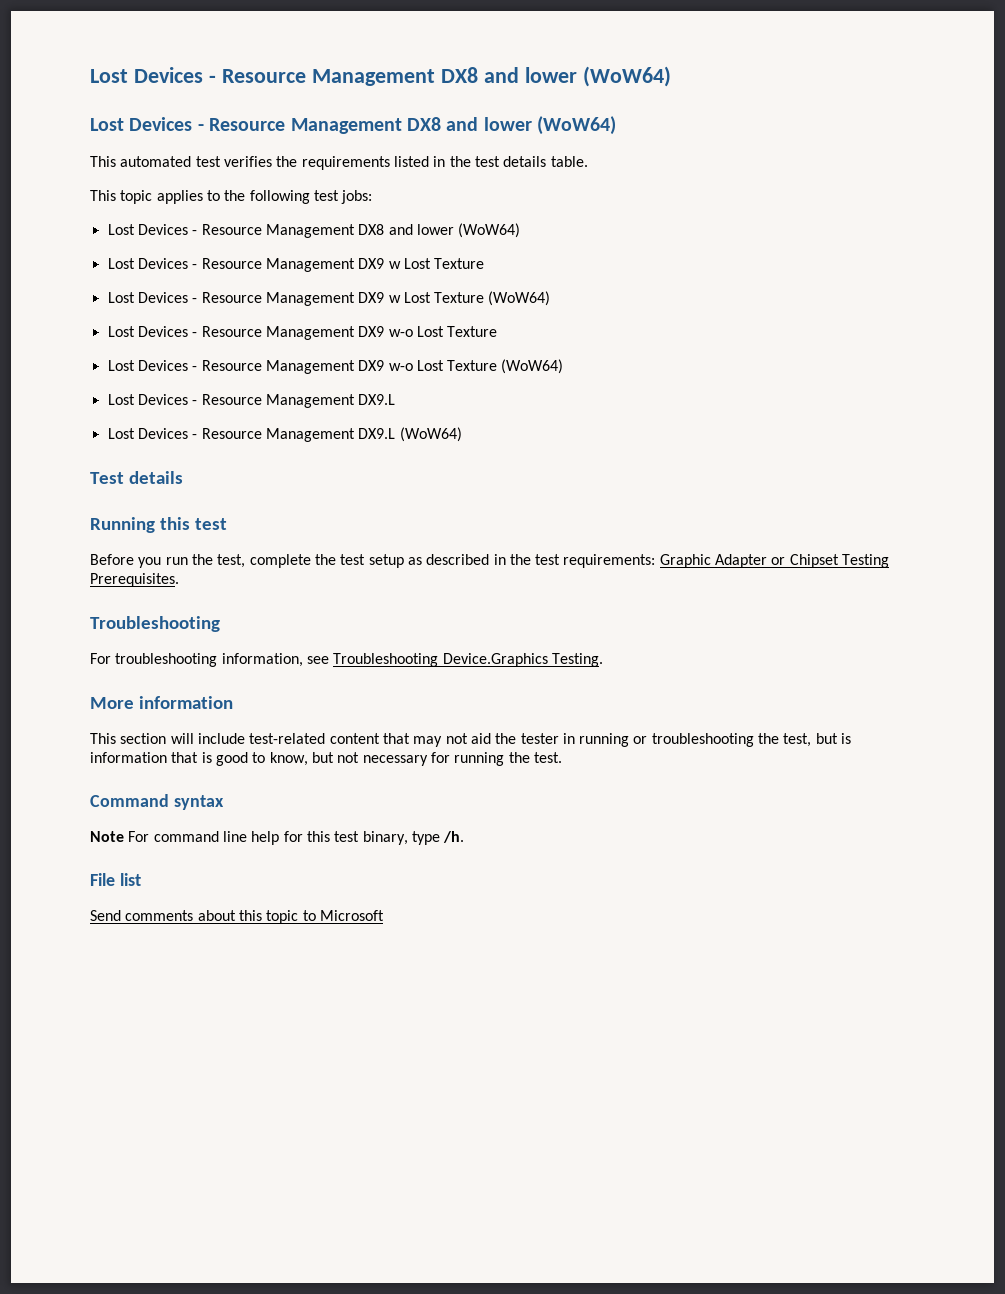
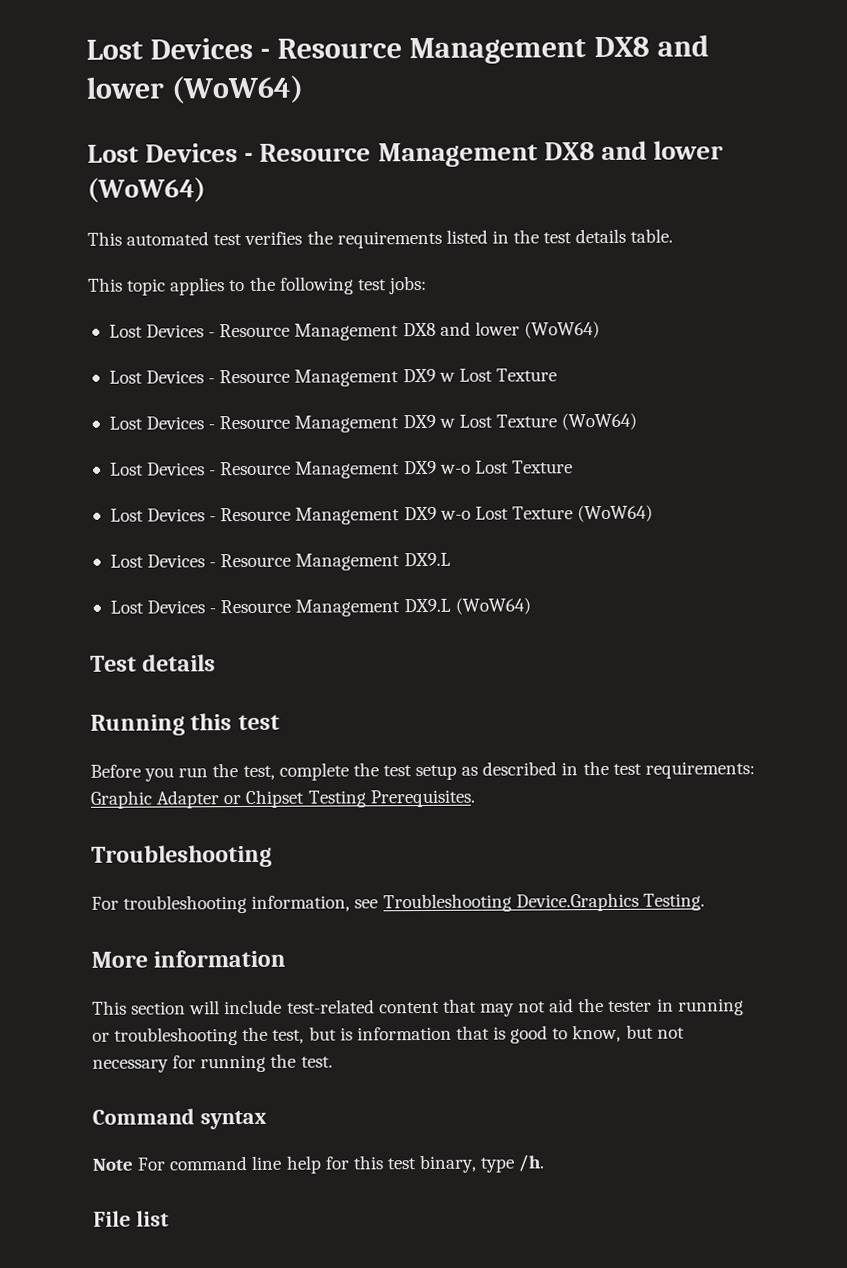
[90,910,384,924] // Send comments about this topic to Microsoft -> (169, 1218) none

